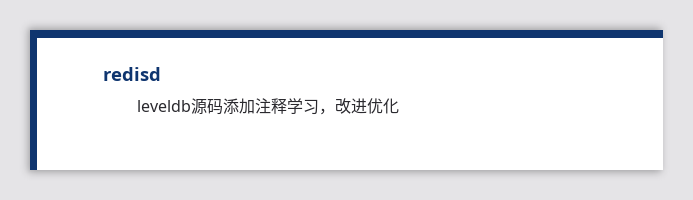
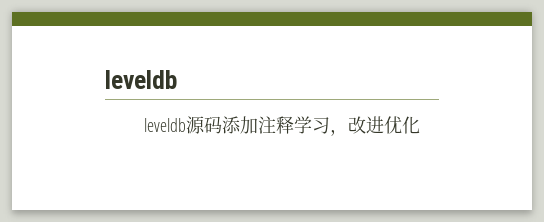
[103,67,161,81] redisd -> [105,70,177,89] leveldb

